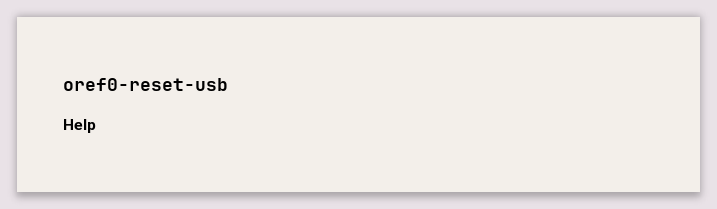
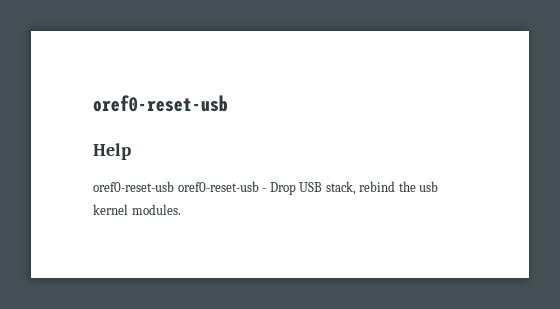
(96, 126) none -> [93,181,439,195] [93,204,181,215] // oref0-reset-usb oref0-reset-usb - Drop USB stack, rebind the usb kernel modules.

